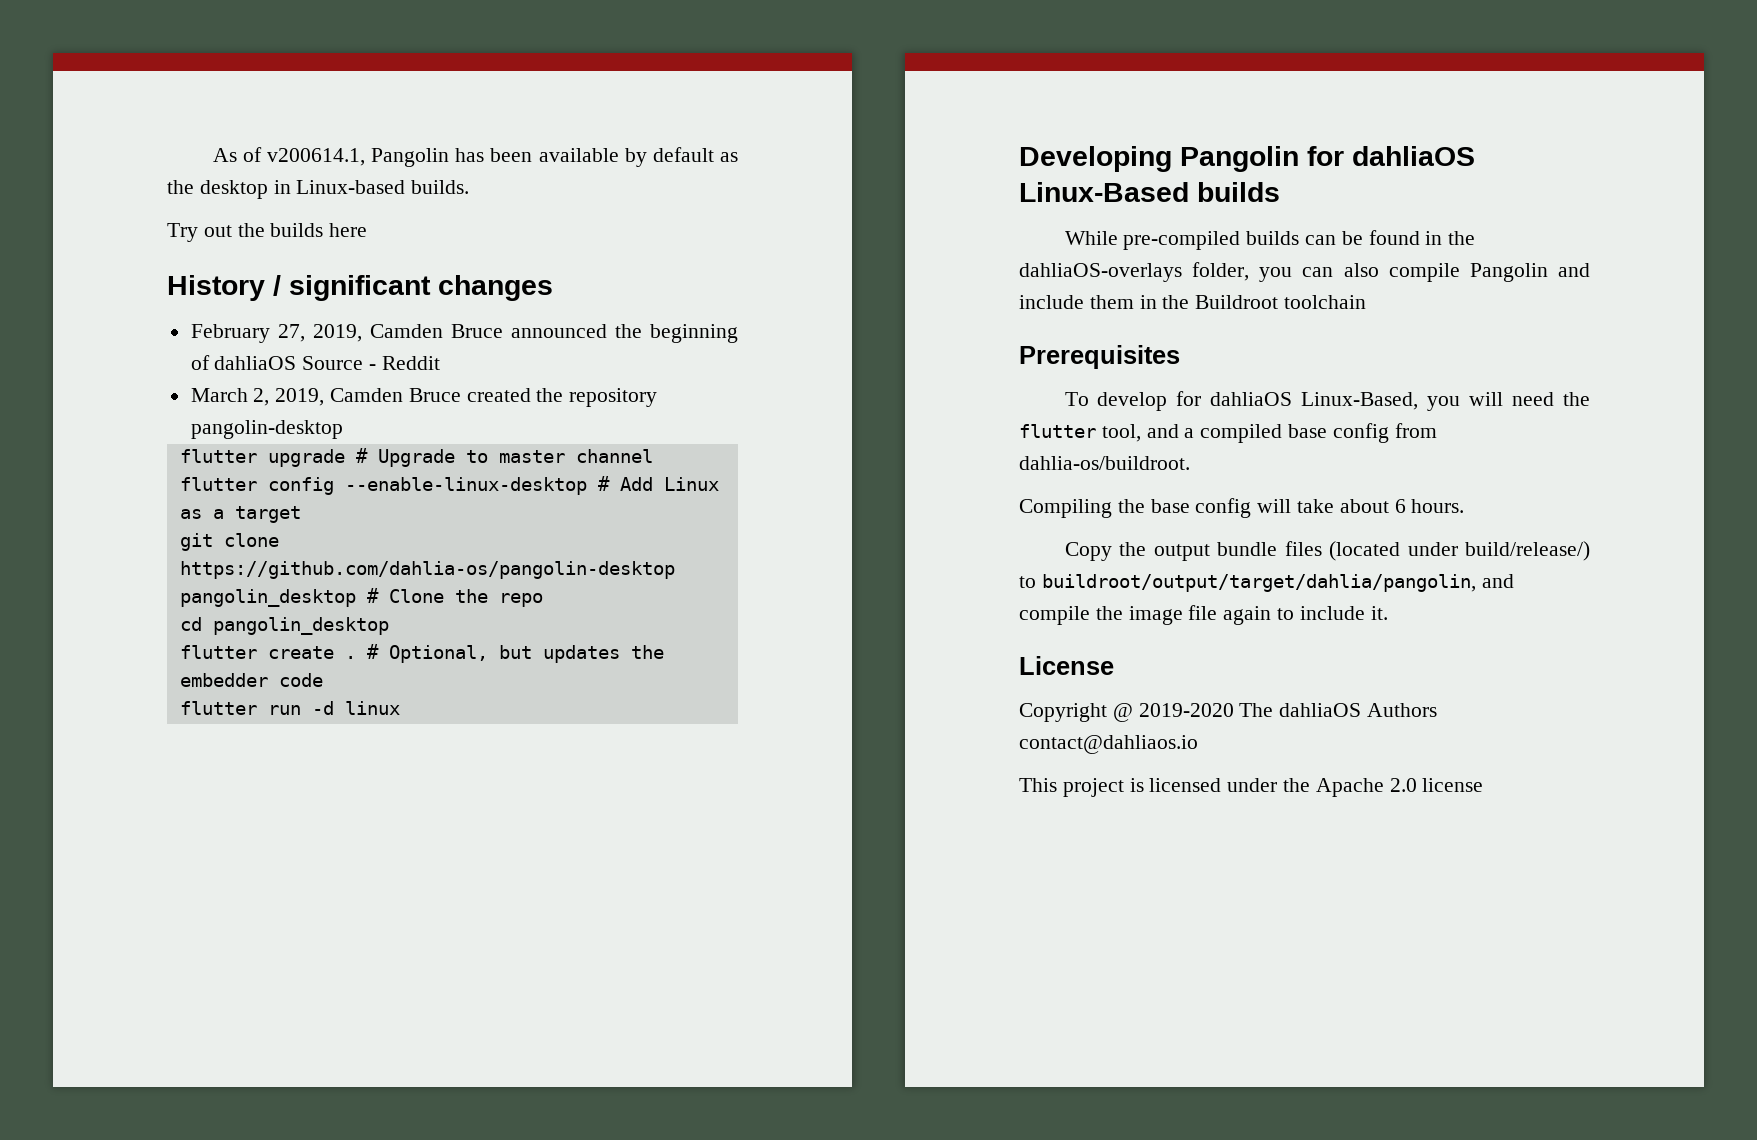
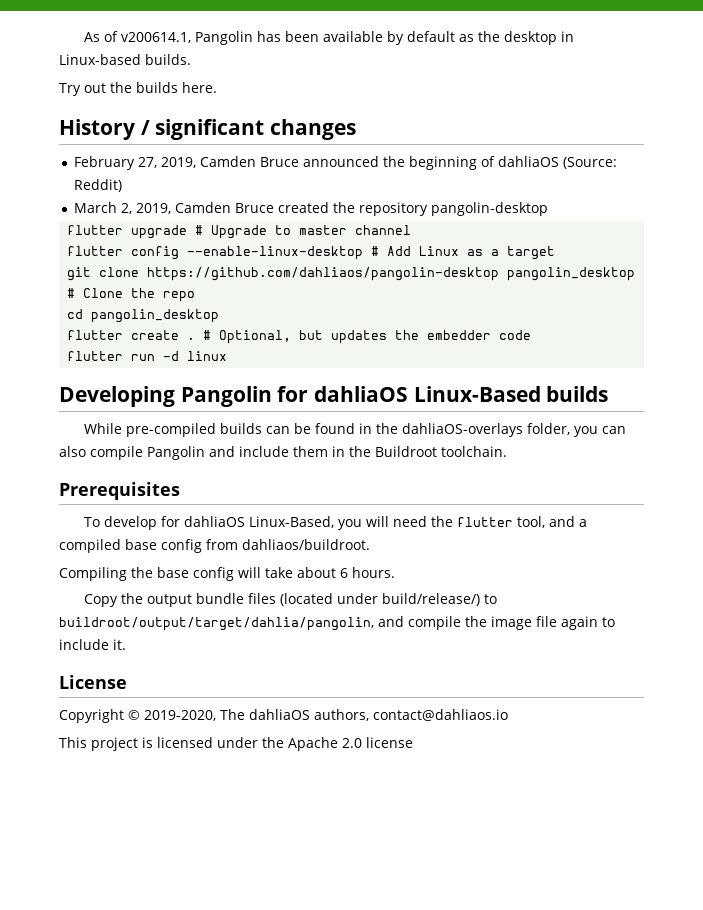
[329,223,368,237] here -> [182,82,217,93] here.
[302,356,440,370] Source - Reddit -> [562,157,617,169] [73,179,122,192] (Source: Reddit)
[179,561,675,579] https://github.com/dahlia-os/pangolin-desktop -> [147,267,500,281] https://github.com/dahliaos/pangolin-desktop
[1284,295,1367,309] toolchain -> [441,446,507,457] toolchain.
[1019,456,1190,470] dahlia-os/buildroot. -> [242,539,370,550] dahliaos/buildroot.
[1112,703,1234,722] @ 2019-2020 -> [128,710,216,721] © 2019-2020,
[1367,703,1438,717] Authors -> [314,709,369,721] authors,

